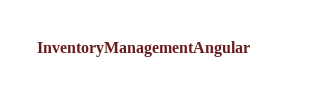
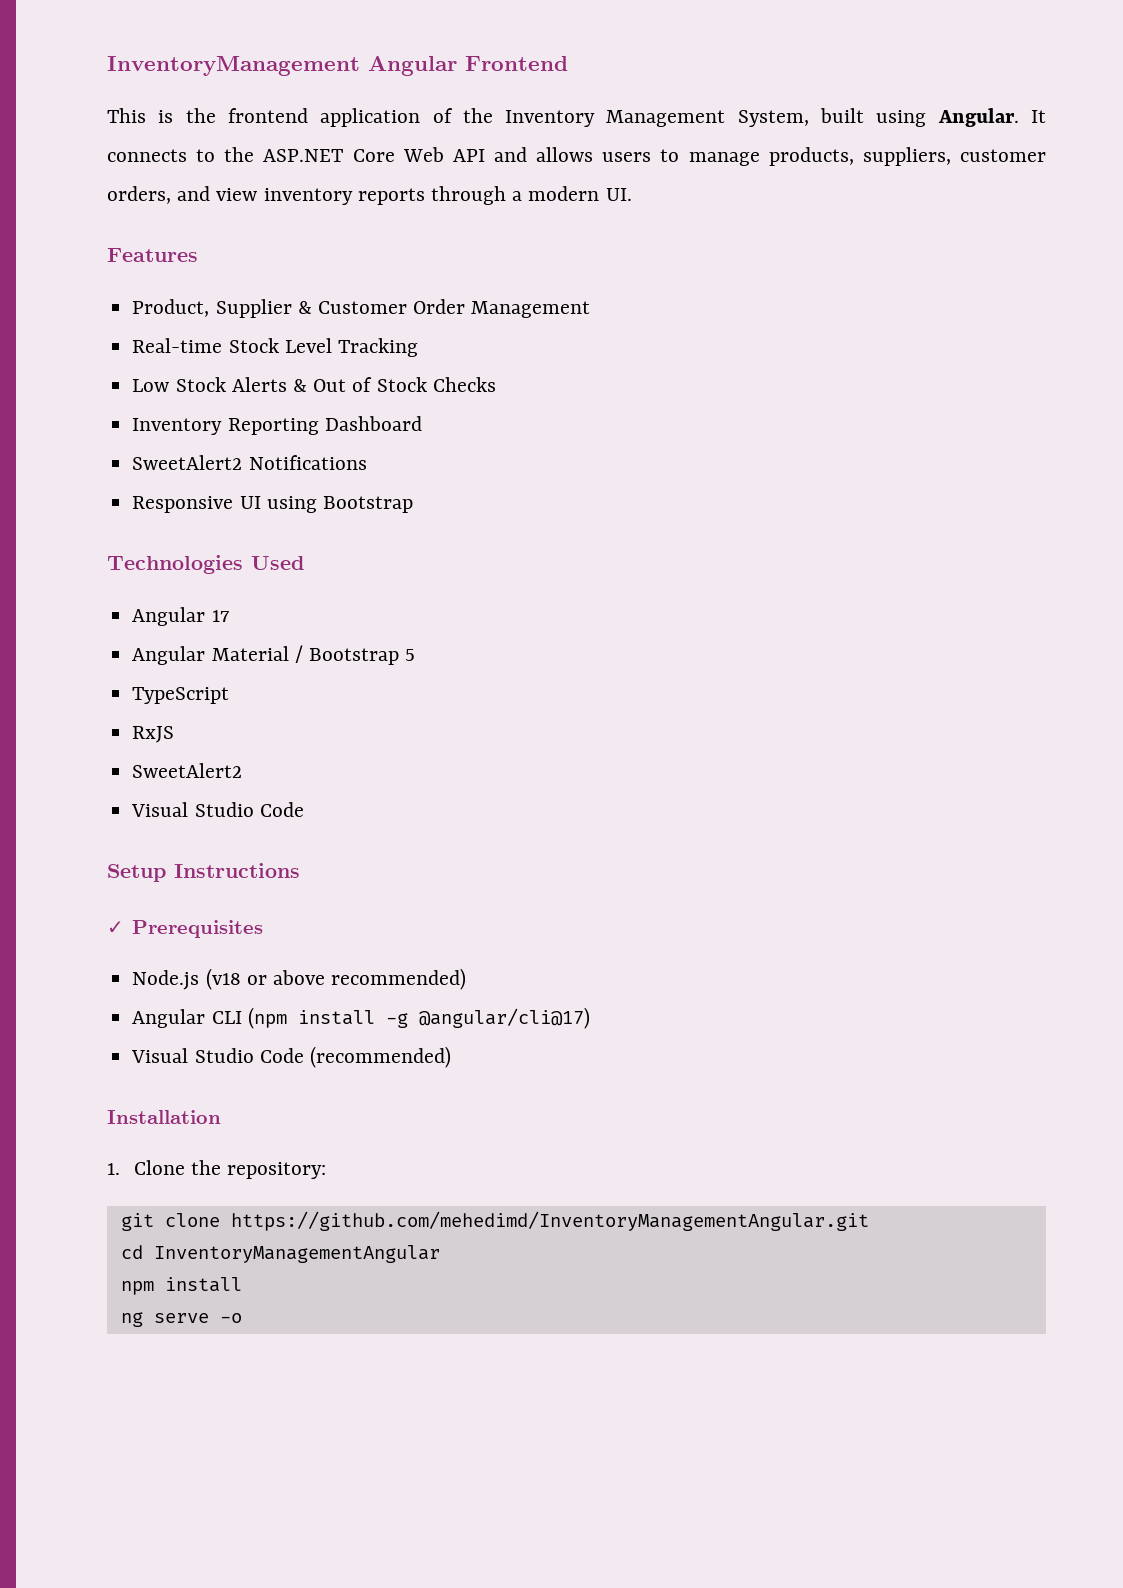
[37,41,250,57] InventoryManagementAngular -> [107,56,568,76] [107,108,1046,127] [107,147,1046,166] [107,186,632,205] [107,248,198,262] [132,299,591,318] [132,338,418,357] [132,377,496,392] [132,416,422,435] [132,455,367,470] [132,496,413,513] [107,555,304,574] [132,607,229,626] [132,645,416,665] [132,687,230,704] [132,726,175,743] [132,763,243,778] [131,802,304,817] [107,863,300,882] [107,920,263,938] [132,968,467,990] [132,1007,590,1029] [131,1046,451,1068] [107,1110,221,1124] [107,1160,327,1179] [120,1211,869,1231] [120,1245,440,1263] [120,1277,242,1295] [120,1312,242,1327] InventoryManagement Angular Frontend // This is the frontend application of the Inventory Management System, built using Angular. It connects to the ASP.NET Core Web API and allows users to manage products, suppliers, customer orders, and view inventory reports through a modern UI. // Features // Product, Supplier & Customer Order Management // Real-time Stock Level Tracking // Low Stock Alerts & Out of Stock Checks // Inventory Reporting Dashboard // SweetAlert2 Notifications // Responsive UI using Bootstrap // Technologies Used // Angular 17 // Angular Material / Bootstrap 5 // TypeScript // RxJS // SweetAlert2 // Visual Studio Code // Setup Instructions // ✓ Prerequisites // Node.js (v18 or above recommended) // Angular CLI (npm install -g @angular/cli@17) // Visual Studio Code (recommended) // Installation // 1. Clone the repository: // git clone https://github.com/mehedimd/InventoryManagementAngular.git // cd InventoryManagementAngular // npm install // ng serve -o

